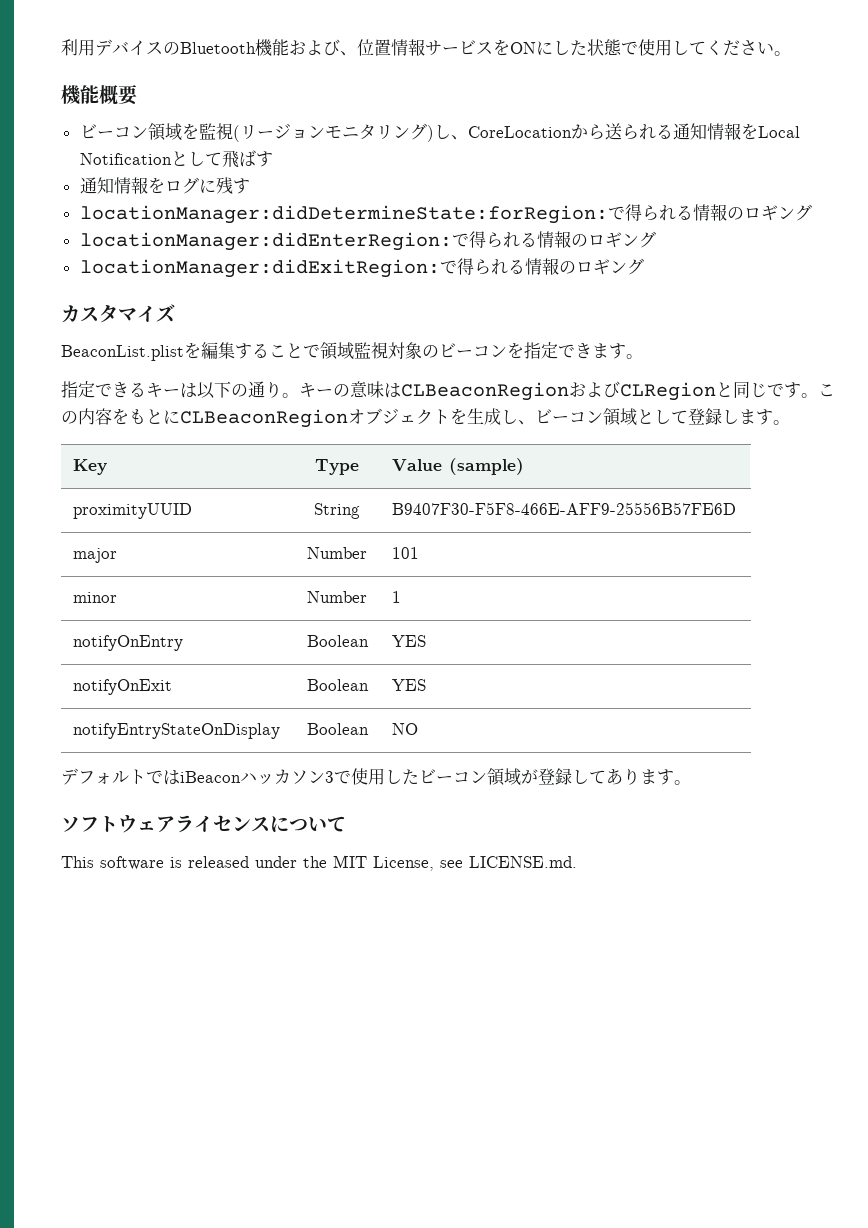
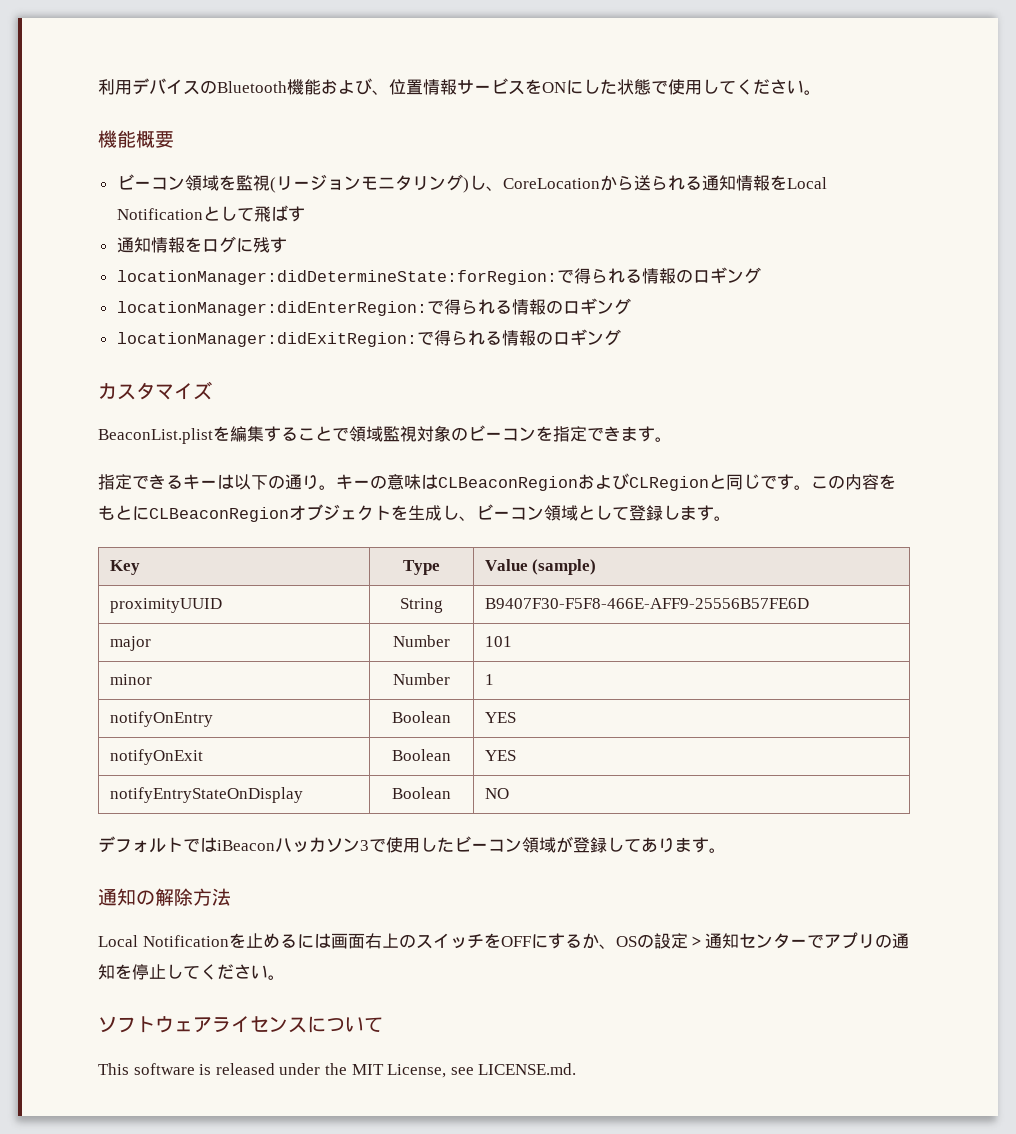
(691, 782) none -> [98,888,231,906] [98,932,909,949] [98,964,285,980] // 通知の解除方法 // Local Notificationを止めるには画面右上のスイッチをOFFにするか、OSの設定＞通知センターでアプリの通知を停止してください。

